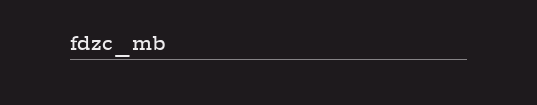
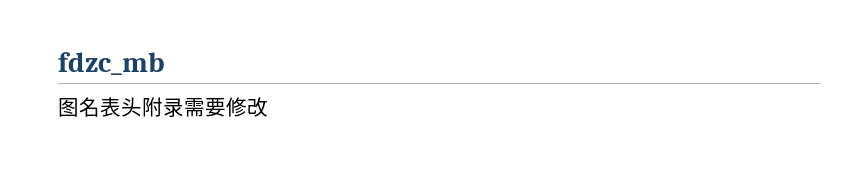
(166, 46) none -> [58,97,268,117] // 图名表头附录需要修改

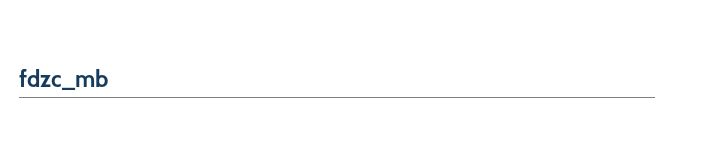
[58,97,268,117] // 图名表头附录需要修改 -> (108, 79) none

